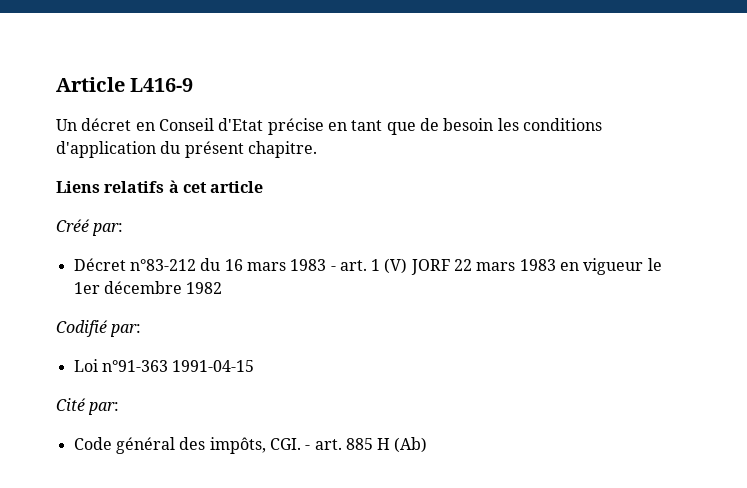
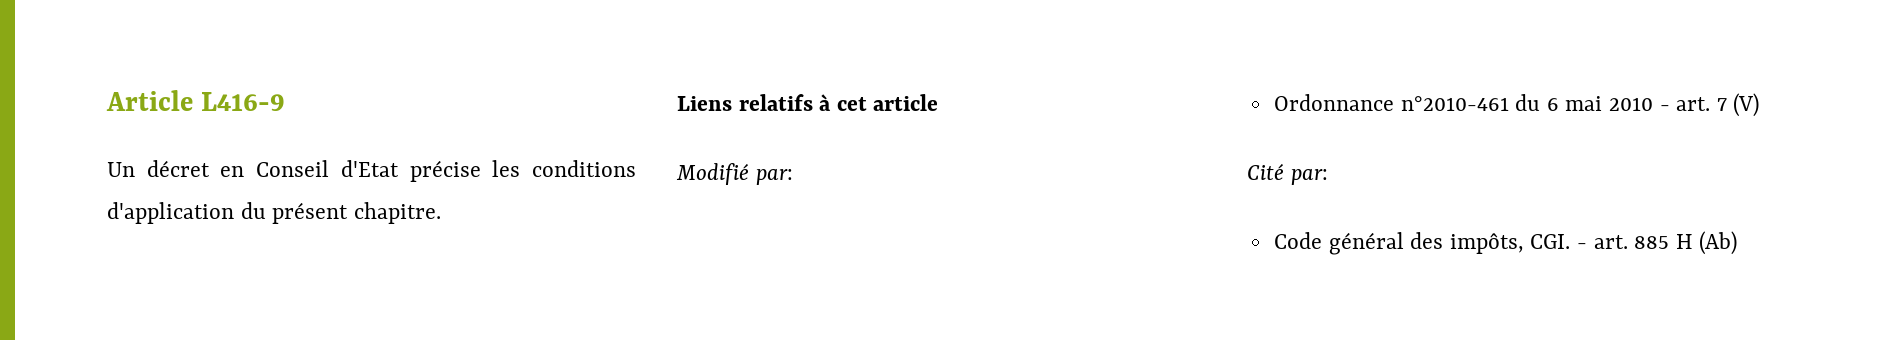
[327,118,494,135] en tant que de besoin -> (481, 171) none
[56,219,124,236] [73,258,381,271] Créé par: // Décret n°83-212 du 16 mars 1983 - art. 1 -> [676,163,793,185] [1273,94,1727,111] Modifié par: // Ordonnance n°2010-461 du 6 mai 2010 - art. 7
[410,258,662,275] [73,281,223,294] [56,320,142,337] [73,359,255,372] JORF 22 mars 1983 en vigueur le 1er décembre 1982 // Codifié par: // Loi n°91-363 1991-04-15 -> (1760, 105) none

